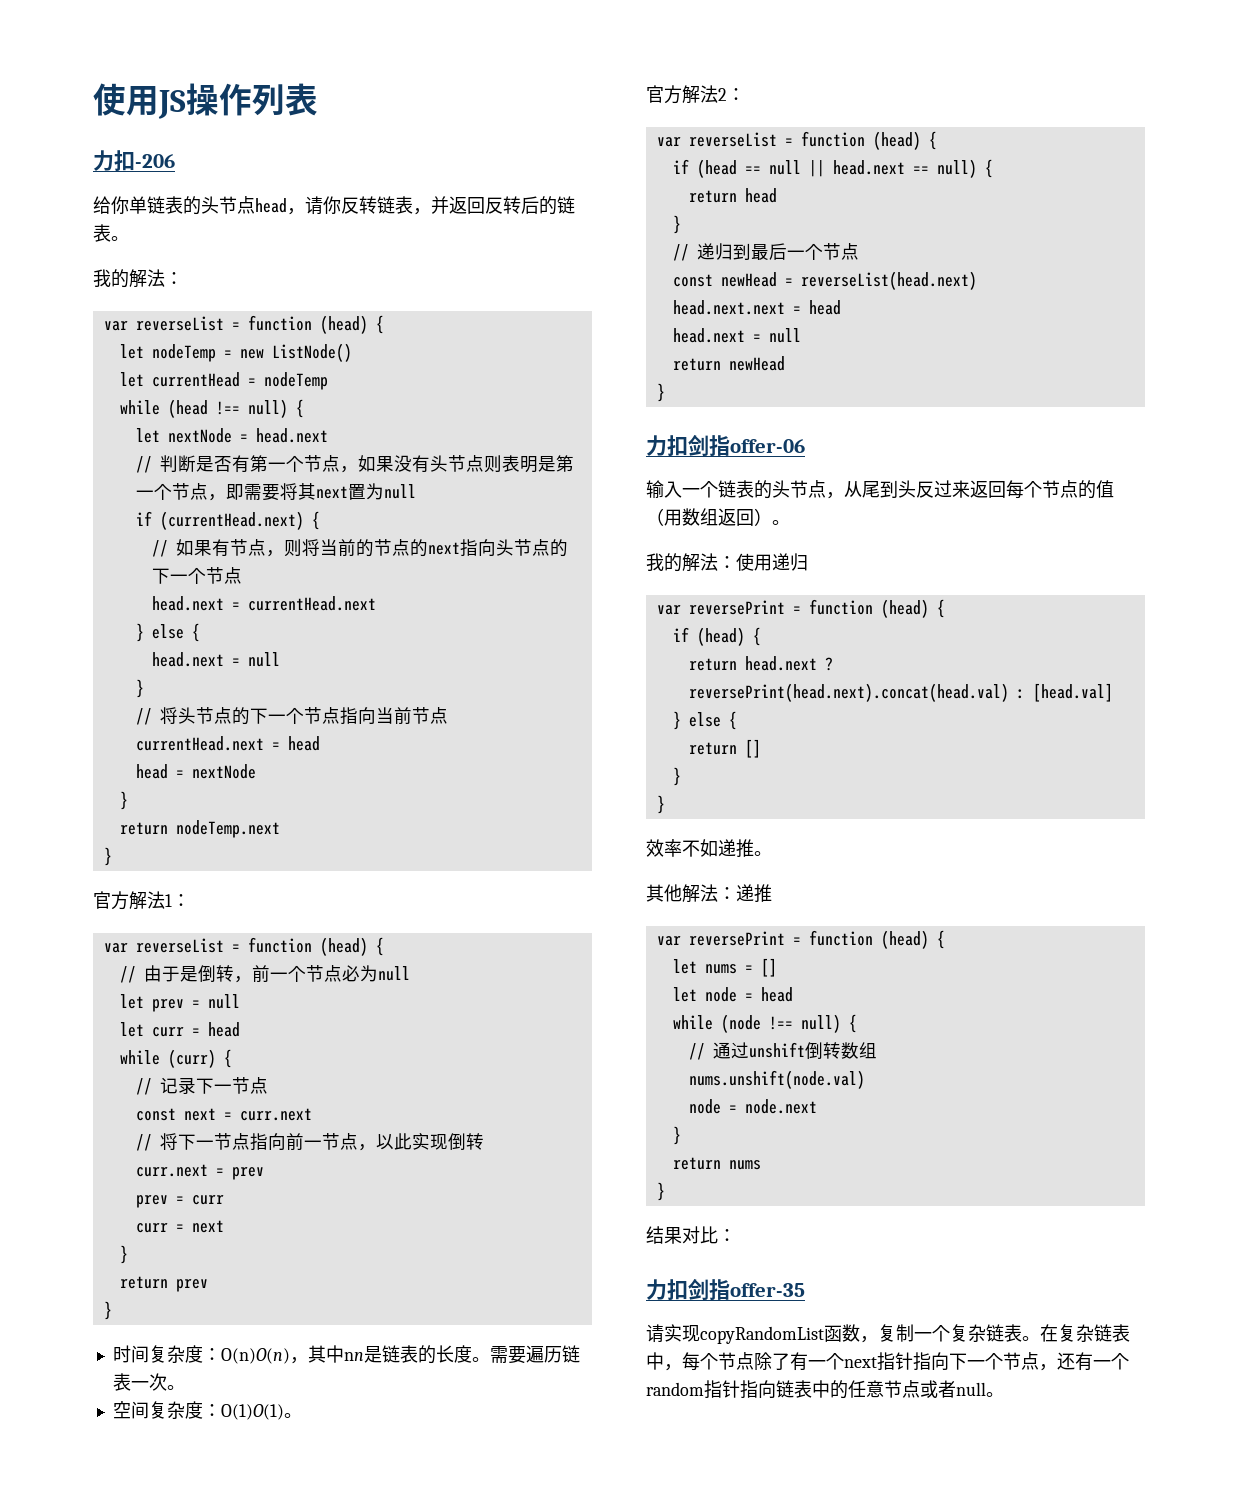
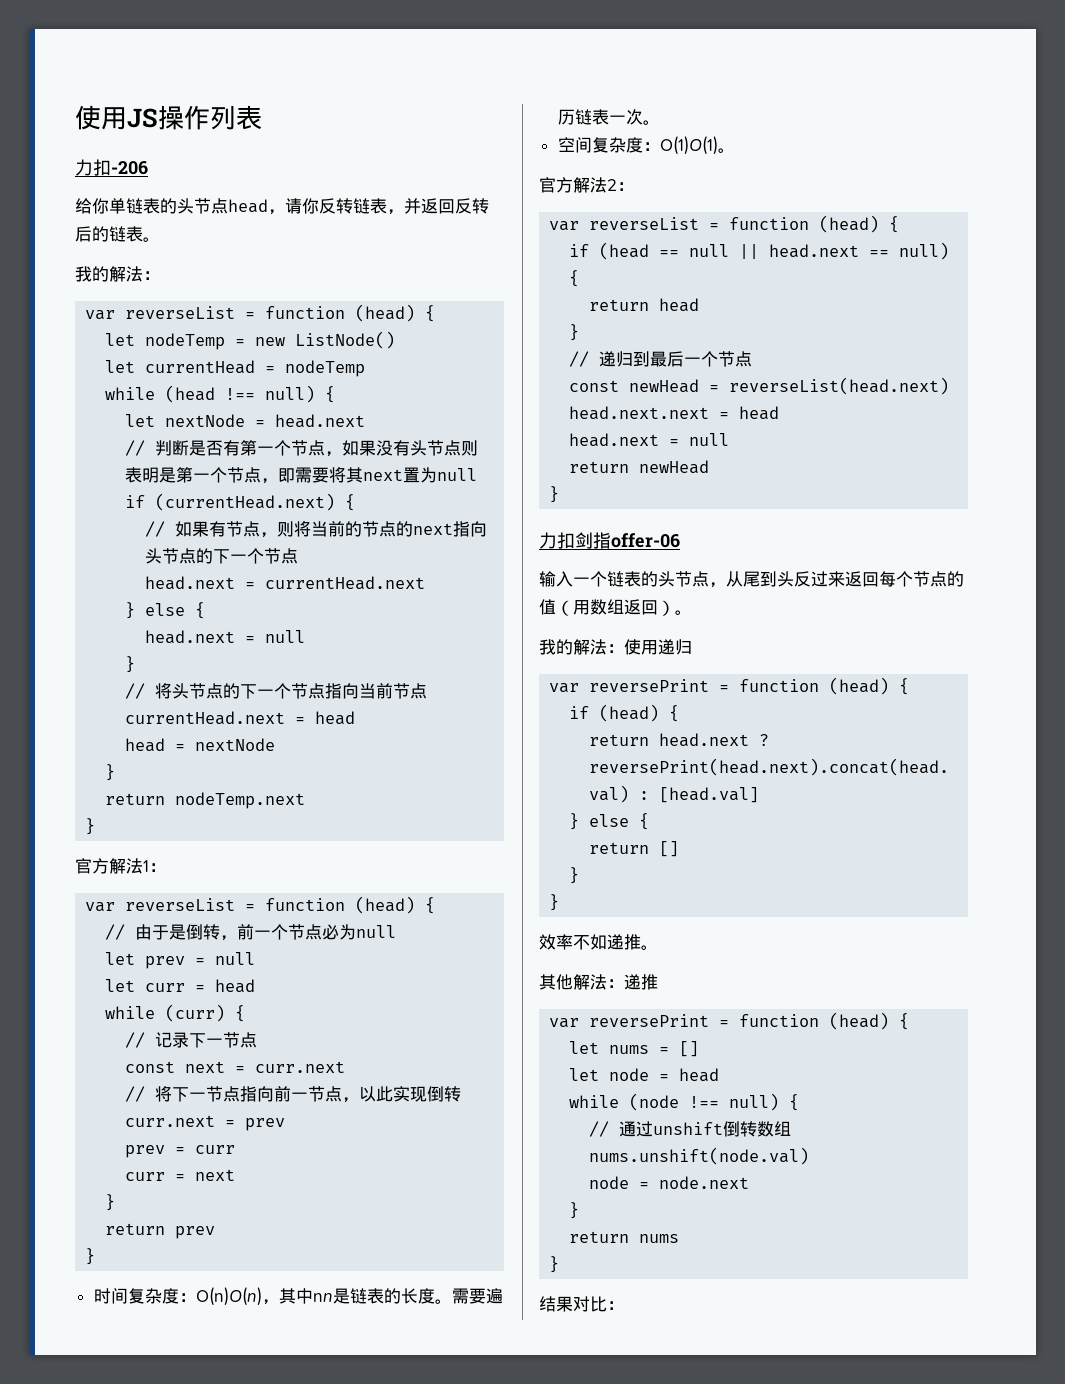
[646,1278,805,1301] [646,1324,1130,1344] [646,1352,1129,1371] [646,1380,1004,1399] // 力扣剑指offer-35 // 请实现copyRandomList函数，复制一个复杂链表。在复杂链表中，每个节点除了有一个next指针指向下一个节点，还有一个random指针指向链表中的任意节点或者null。 -> (624, 1305) none

